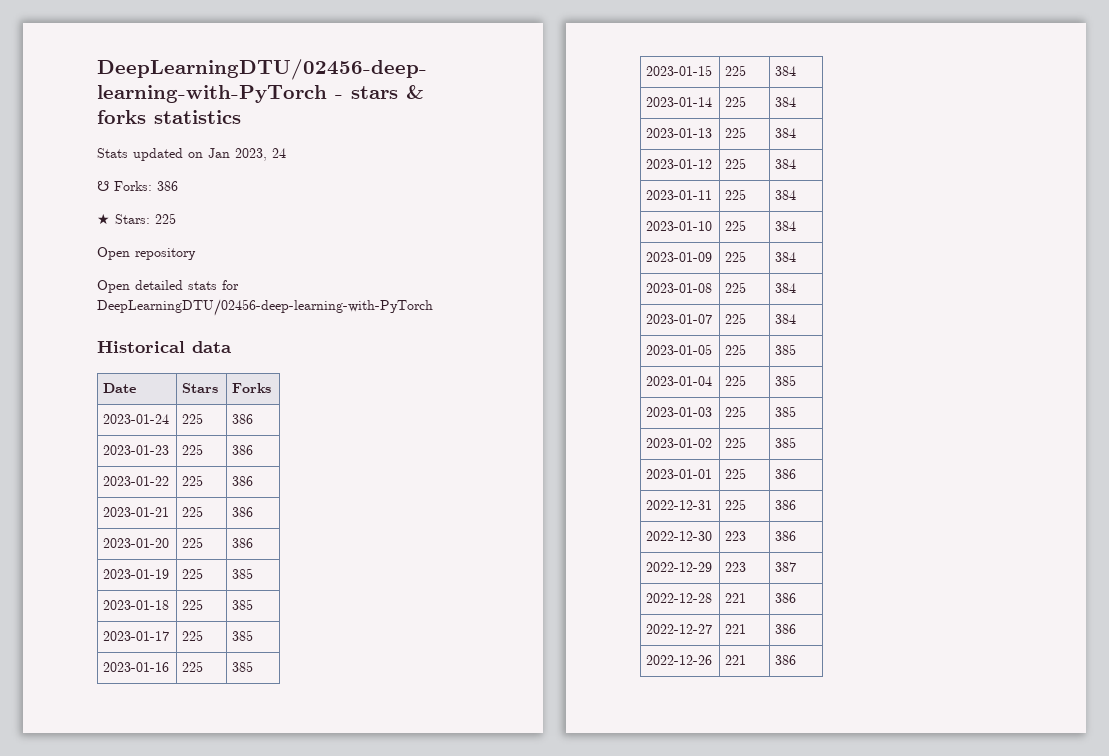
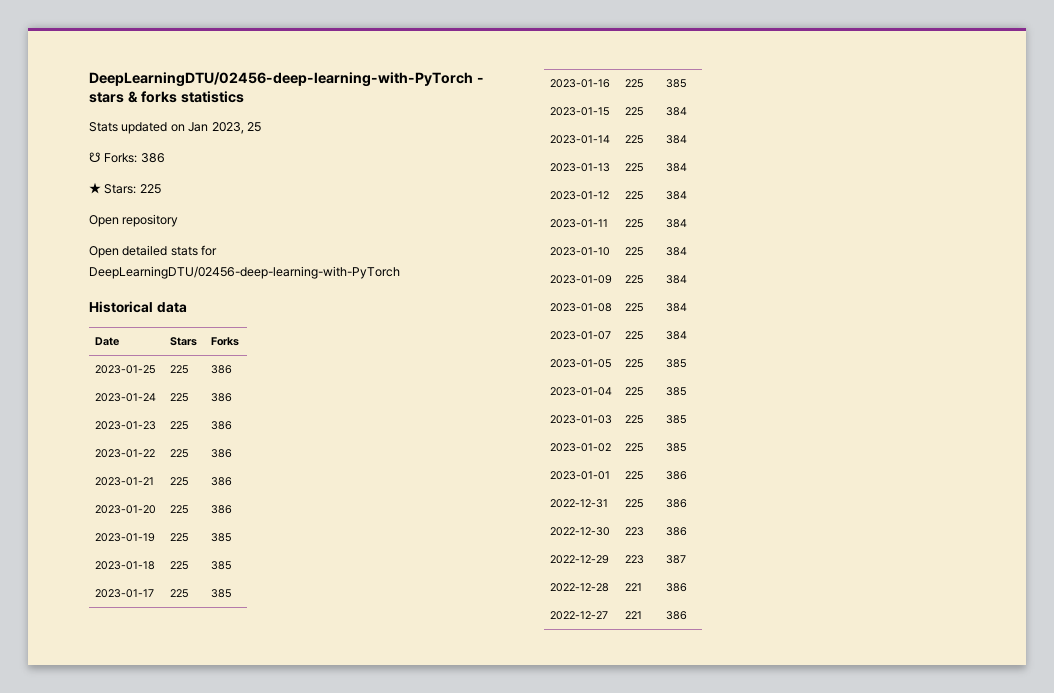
[272,148,286,158] 24 -> [246,122,261,132] 25
(272, 388) none -> [95,365,157,374] [170,365,190,374] [211,365,233,374] // 2023-01-25 | 225 | 386
[646,655,713,665] [725,655,747,665] [775,655,797,665] // 2022-12-26 | 221 | 386 -> (688, 615) none

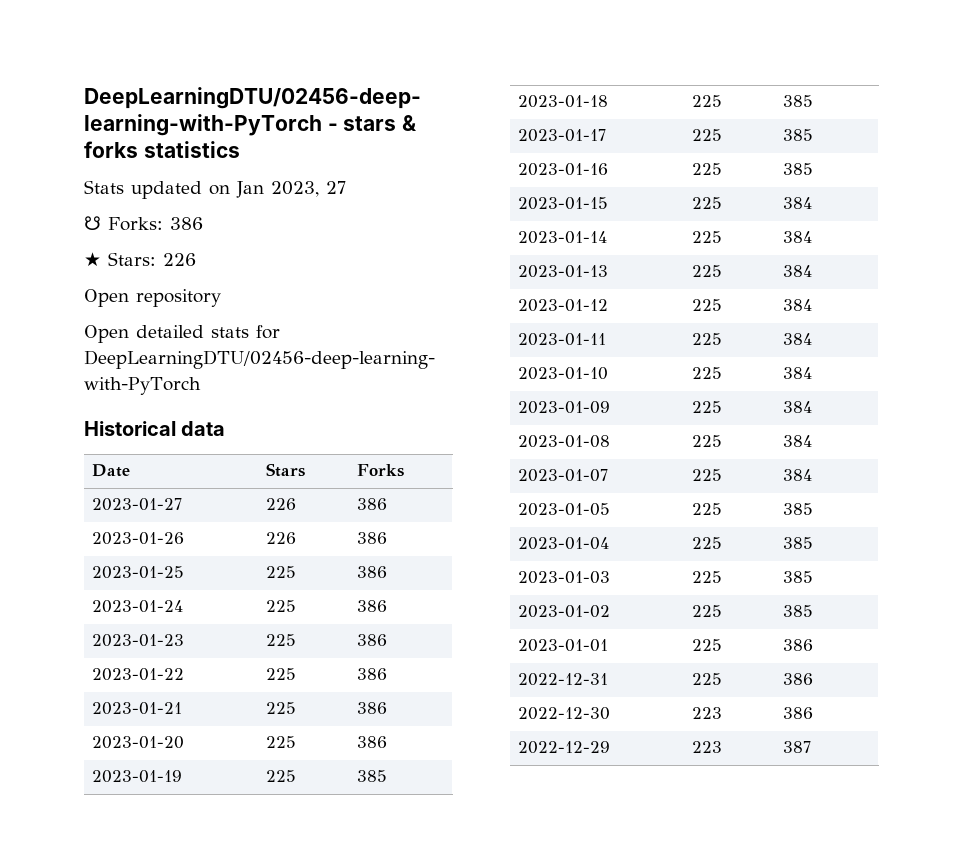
[246,122,261,132] 25 -> [326,181,346,194] 27
[139,184,161,194] 225 -> [163,253,196,266] 226
(240, 341) none -> [92,498,183,511] [266,498,297,510] [357,498,388,510] [92,532,185,545] [266,532,297,544] [357,532,388,544] // 2023-01-27 | 226 | 386 // 2023-01-26 | 226 | 386
[550,583,610,592] [625,583,643,591] [666,583,688,592] [550,611,609,620] [625,611,643,619] [666,611,688,620] // 2022-12-28 | 221 | 386 // 2022-12-27 | 221 | 386 -> (812, 747) none

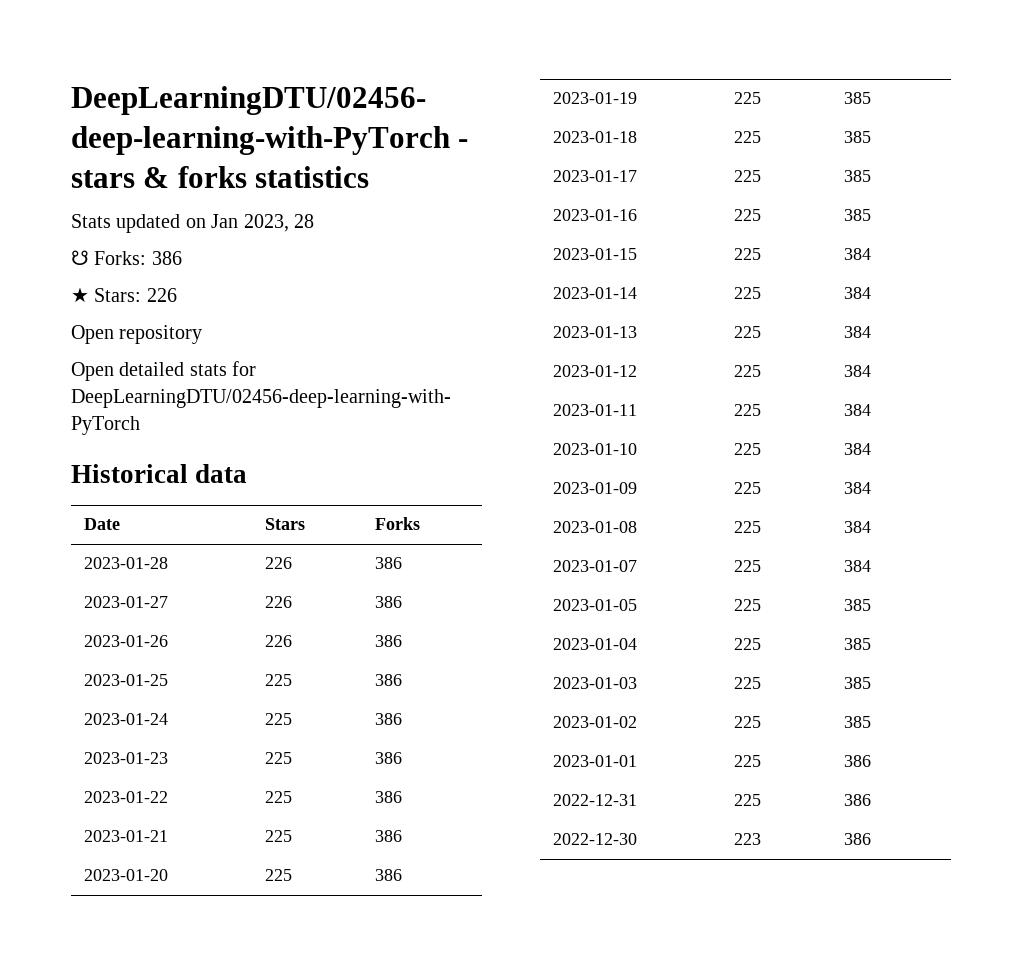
[326,181,346,194] 27 -> [294,214,314,228] 28
(405, 470) none -> [84,557,169,569] [265,557,293,569] [375,557,403,569] // 2023-01-28 | 226 | 386
[518,741,611,754] [692,741,723,753] [783,741,812,753] // 2022-12-29 | 223 | 387 -> (872, 839) none

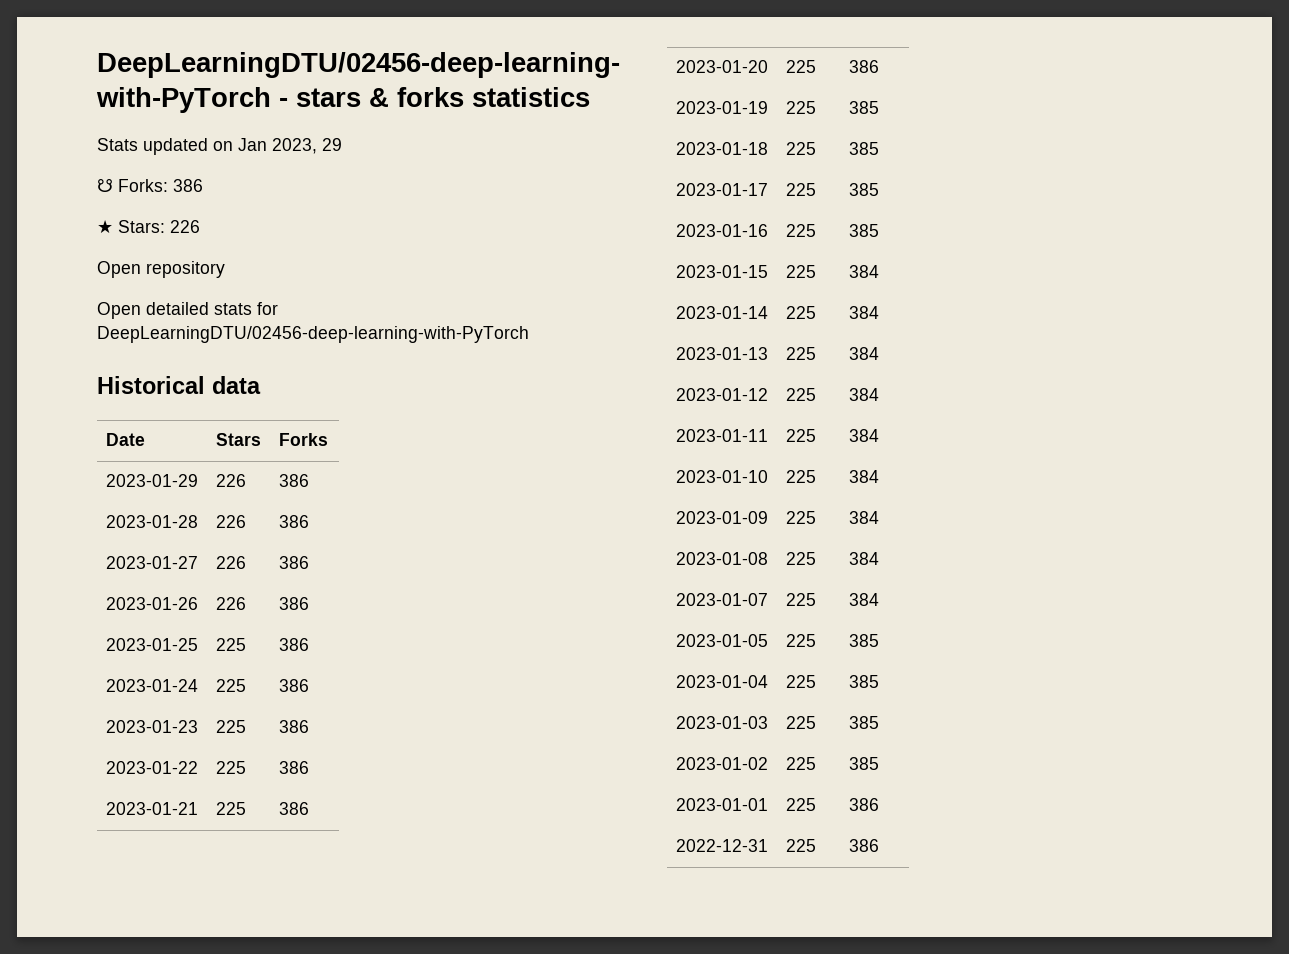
[294,214,314,228] 28 -> [322,138,342,151] 29
(421, 523) none -> [105,474,198,487] [215,474,246,487] [278,474,309,487] // 2023-01-29 | 226 | 386
[553,833,638,845] [734,833,762,845] [844,833,872,845] // 2022-12-30 | 223 | 386 -> (879, 845) none

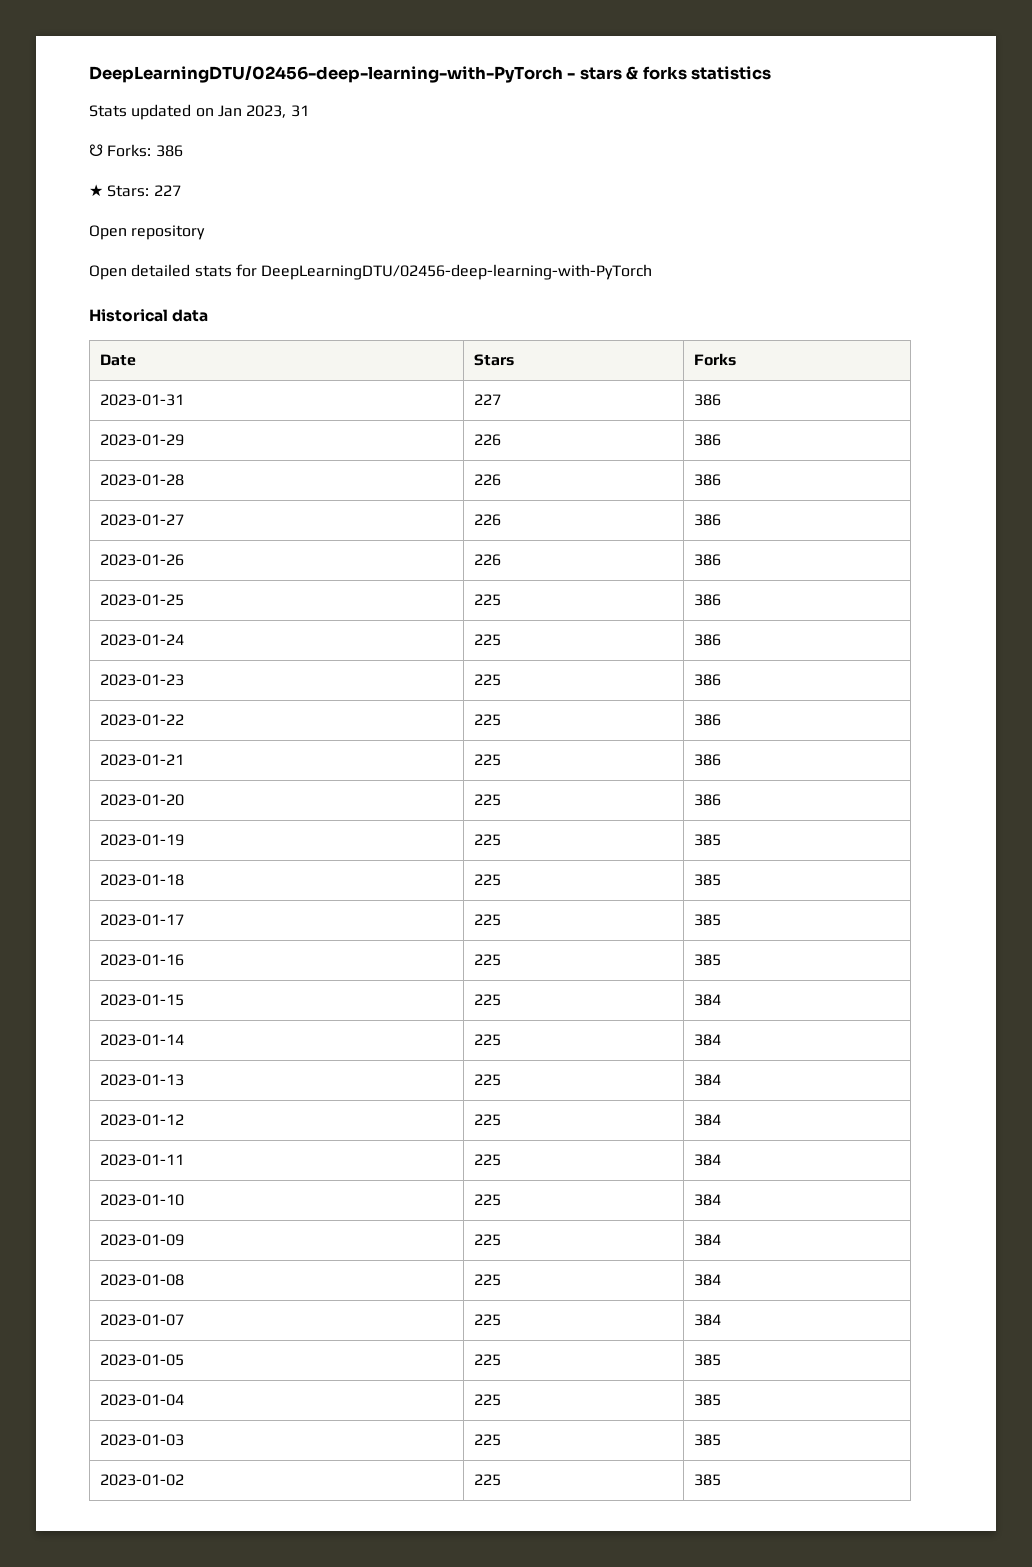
[322,138,342,151] 29 -> [290,105,309,117] 31
[170,220,200,233] 226 -> [153,185,181,196] 227
(328, 439) none -> [100,394,185,406] [474,394,502,405] [694,394,722,406] // 2023-01-31 | 227 | 386
[675,798,768,811] [785,798,816,811] [848,798,879,811] [675,839,768,852] [785,839,816,852] [848,839,879,852] // 2023-01-01 | 225 | 386 // 2022-12-31 | 225 | 386 -> (722, 1480) none

